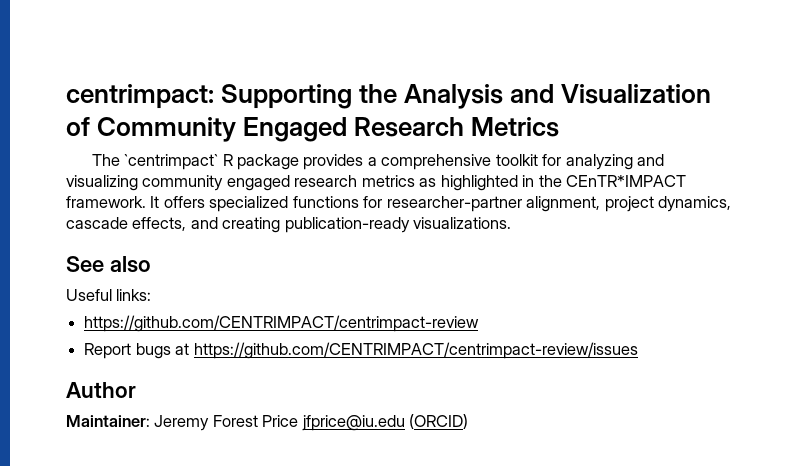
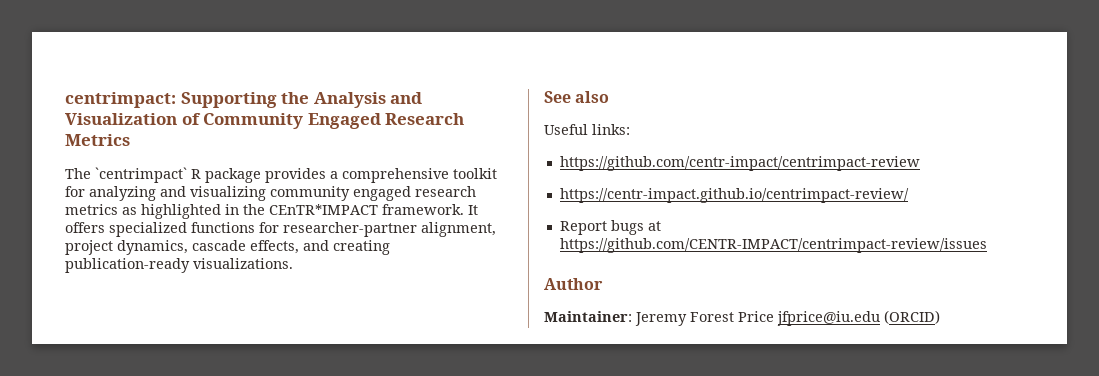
[84,315,480,332] https://github.com/CENTRIMPACT/centrimpact-review -> [559,156,920,171] [559,188,909,203] https://github.com/centr-impact/centrimpact-review // https://centr-impact.github.io/centrimpact-review/
[193,342,638,359] https://github.com/CENTRIMPACT/centrimpact-review/issues -> [559,238,987,253] https://github.com/CENTR-IMPACT/centrimpact-review/issues

